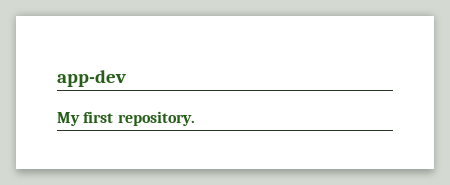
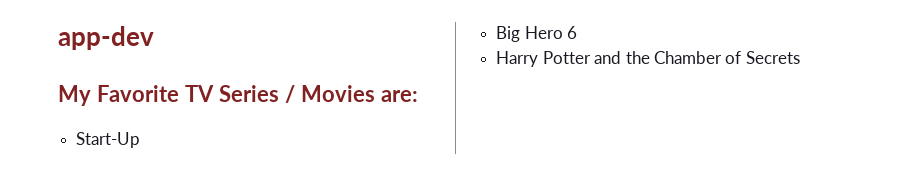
[83,111,195,126] first repository. -> [96,85,418,103] [76,132,141,148] [496,26,578,42] [496,51,800,67] Favorite TV Series / Movies are: // Start-Up // Big Hero 6 // Harry Potter and the Chamber of Secrets

